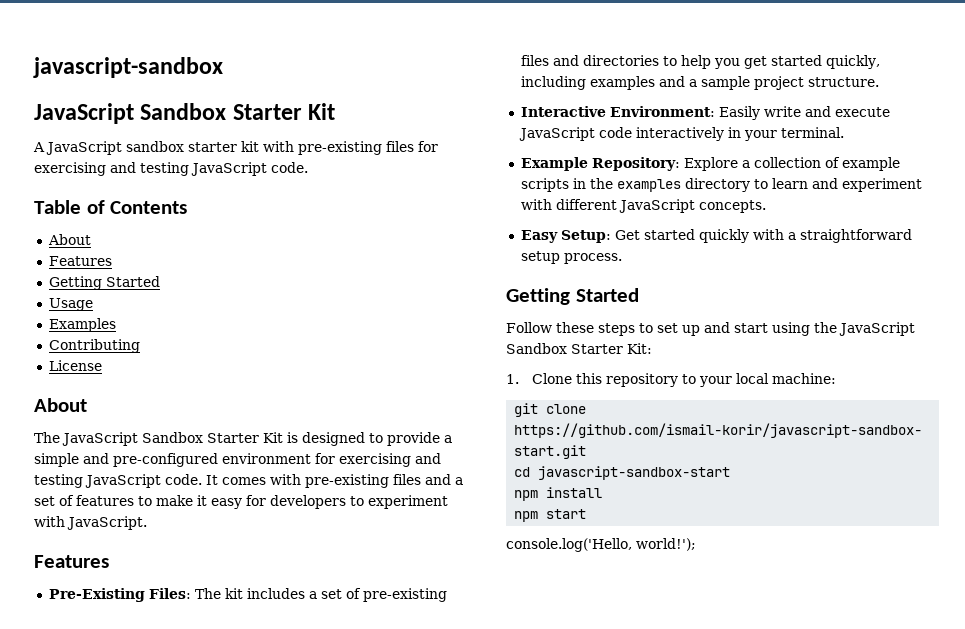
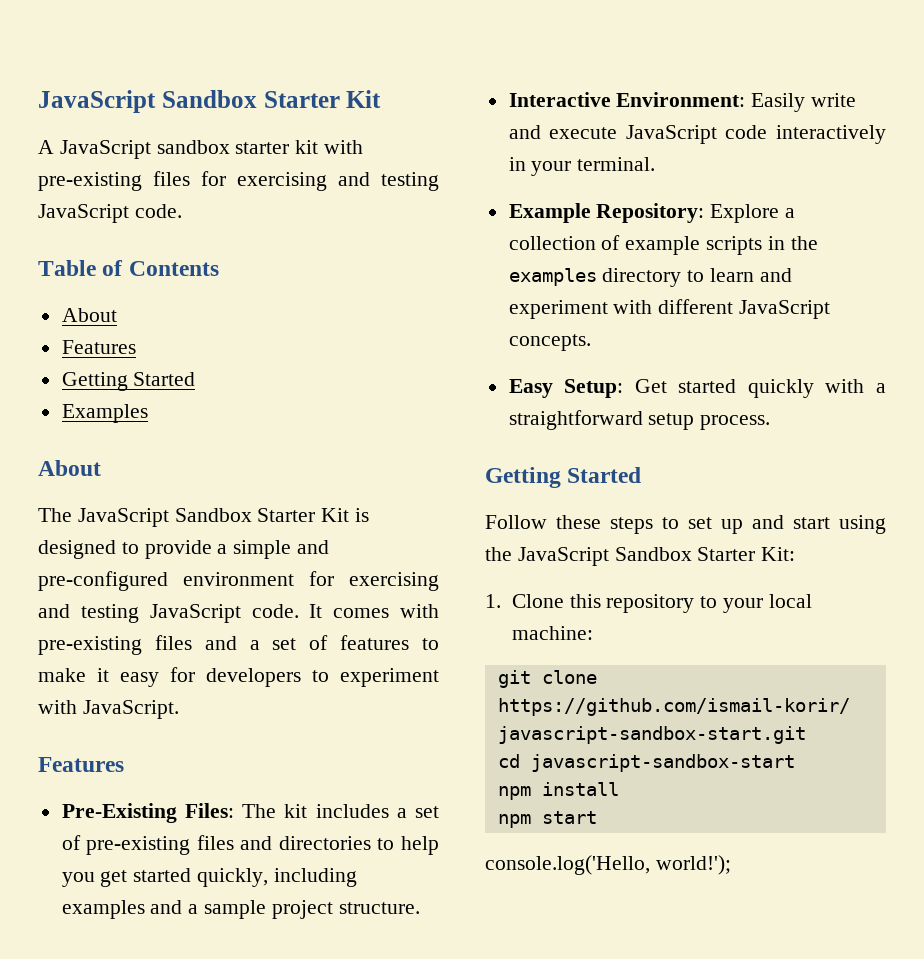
[33,57,223,78] javascript-sandbox // -> (38, 101) none
[48,298,93,311] // Usage -> (196, 379) none
[48,339,140,353] [48,360,102,371] // Contributing // License -> (148, 413) none

